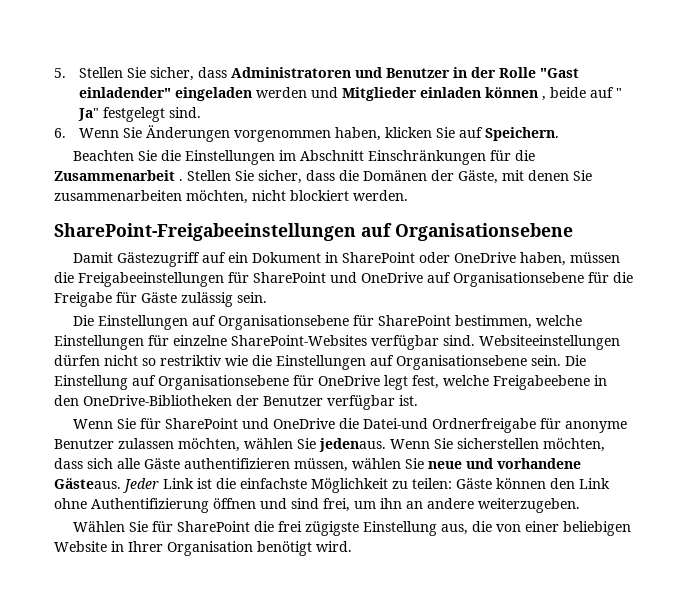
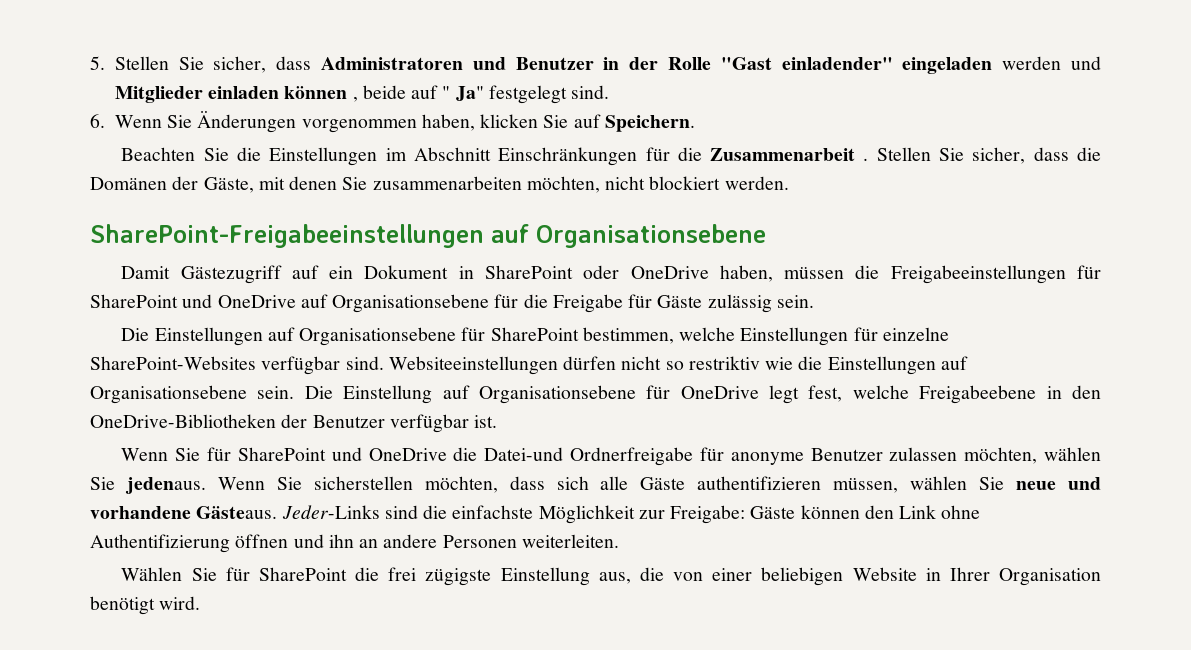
[122,478,212,493] Jeder Link ist -> [281,505,418,519] Jeder-Links sind
[392,478,452,489] zu teilen: -> [638,505,746,524] zur Freigabe:
[291,498,376,512] sind frei, um -> (324, 541) none
[478,498,580,513] weiterzugeben. -> [442,534,619,548] Personen weiterleiten.

